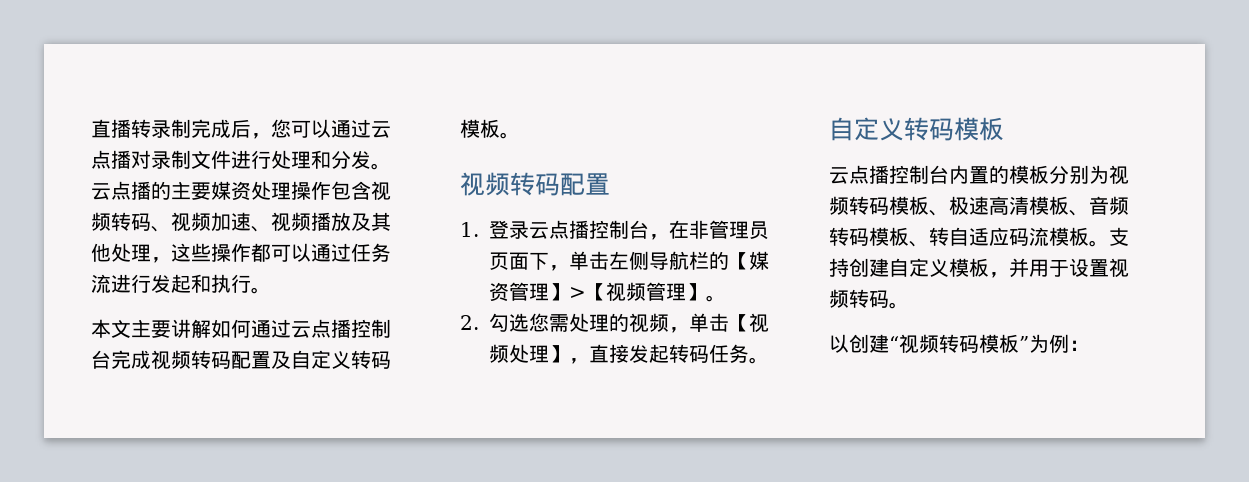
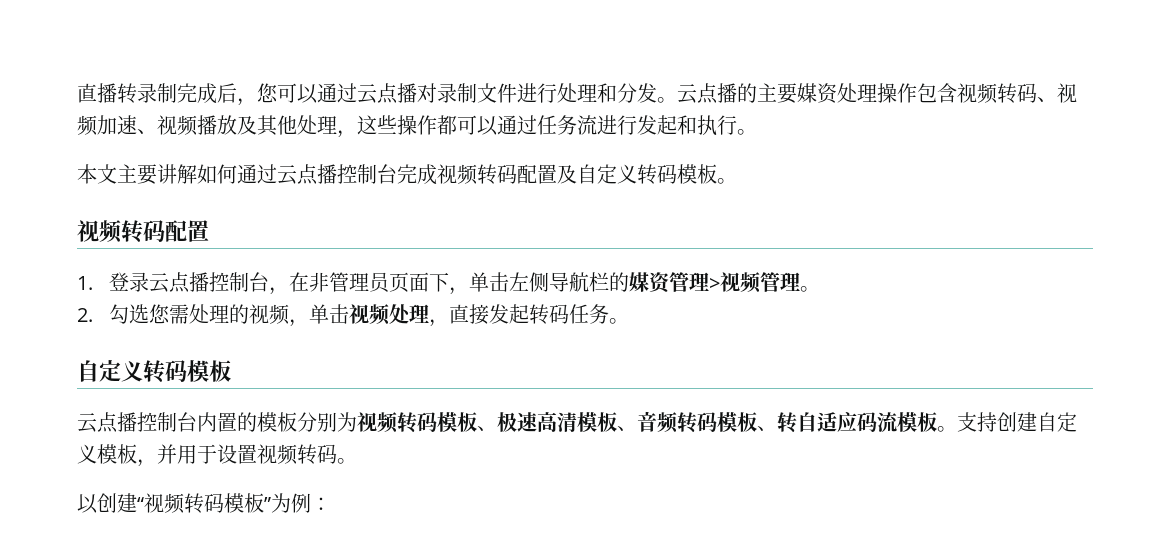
[729,252,749,270] 【 -> (630, 282) none
[549,283,606,301] 】>【 -> [709,278,721,290] >
[686,283,706,301] 】 -> (801, 281) none
[729,314,749,332] 【 -> (350, 314) none
[549,345,569,363] 】 -> (430, 313) none

